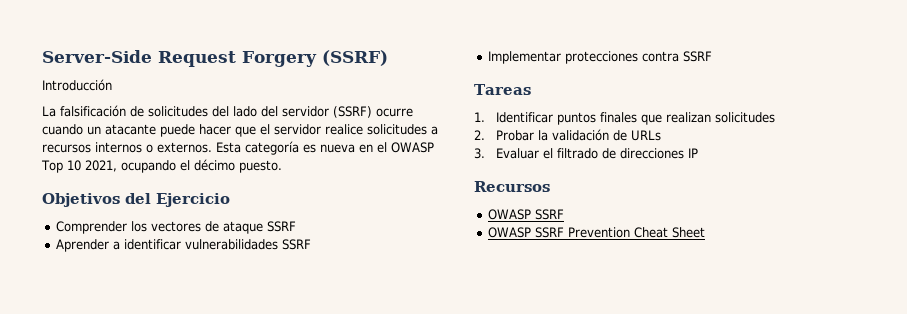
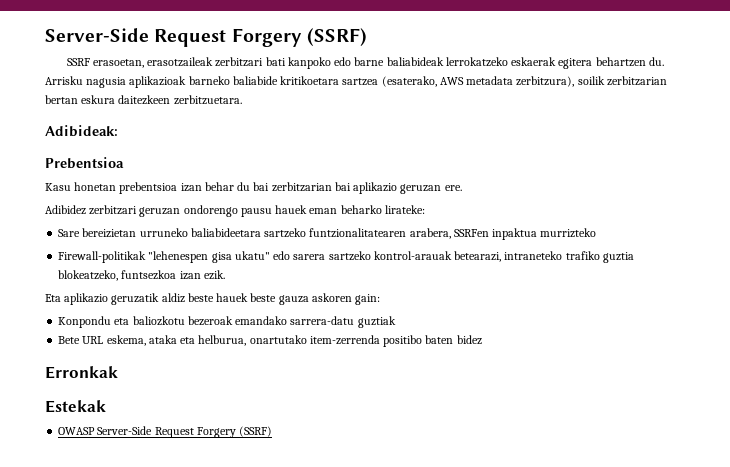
[42,79,112,91] [42,105,413,118] [42,124,438,137] [42,141,434,155] [41,159,282,173] [42,193,230,207] [56,221,297,234] [56,239,312,252] [488,51,713,64] [474,84,531,95] [474,112,776,125] [474,129,662,141] [474,148,699,159] [474,181,550,192] [488,209,565,220] [488,227,706,238] Introducción // La falsificación de solicitudes del lado del servidor (SSRF) ocurre cuando un atacante puede hacer que el servidor realice solicitudes a recursos internos o externos. Esta categoría es nueva en el OWASP Top 10 2021, ocupando el décimo puesto. // Objetivos del Ejercicio // Comprender los vectores de ataque SSRF // Aprender a identificar vulnerabilidades SSRF // Implementar protecciones contra SSRF // Tareas // 1. Identificar puntos finales que realizan solicitudes // 2. Probar la validación de URLs // 3. Evaluar el filtrado de direcciones IP // Recursos // OWASP SSRF // OWASP SSRF Prevention Cheat Sheet -> [66,57,664,69] [45,76,667,88] [45,95,242,105] [45,125,118,137] [45,157,124,169] [45,182,462,194] [45,205,425,217] [58,228,597,240] [58,251,634,263] [58,270,225,281] [45,293,381,305] [58,316,396,328] [58,335,482,347] [45,366,118,379] [45,400,106,413] [58,426,273,438] SSRF erasoetan, erasotzaileak zerbitzari bati kanpoko edo barne baliabideak lerrokatzeko eskaerak egitera behartzen du. Arrisku nagusia aplikazioak barneko baliabide kritikoetara sartzea (esaterako, AWS metadata zerbitzura), soilik zerbitzarian bertan eskura daitezkeen zerbitzuetara. // Adibideak: // Prebentsioa // Kasu honetan prebentsioa izan behar du bai zerbitzarian bai aplikazio geruzan ere. // Adibidez zerbitzari geruzan ondorengo pausu hauek eman beharko lirateke: // Sare bereizietan urruneko baliabideetara sartzeko funtzionalitatearen arabera, SSRFen inpaktua murrizteko // Firewall-politikak "lehenespen gisa ukatu" edo sarera sartzeko kontrol-arauak betearazi, intraneteko trafiko guztia blokeatzeko, funtsezkoa izan ezik. // Eta aplikazio geruzatik aldiz beste hauek beste gauza askoren gain: // Konpondu eta baliozkotu bezeroak emandako sarrera-datu guztiak // Bete URL eskema, ataka eta helburua, onartutako item-zerrenda positibo baten bidez // Erronkak // Estekak // OWASP Server-Side Request Forgery (SSRF)

